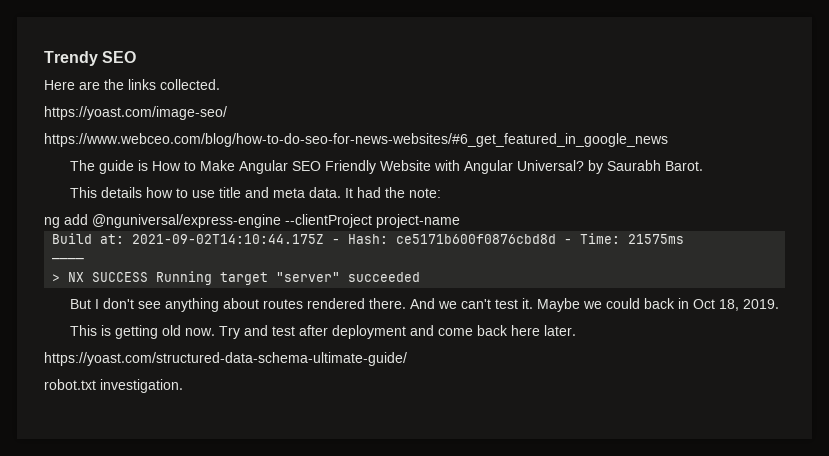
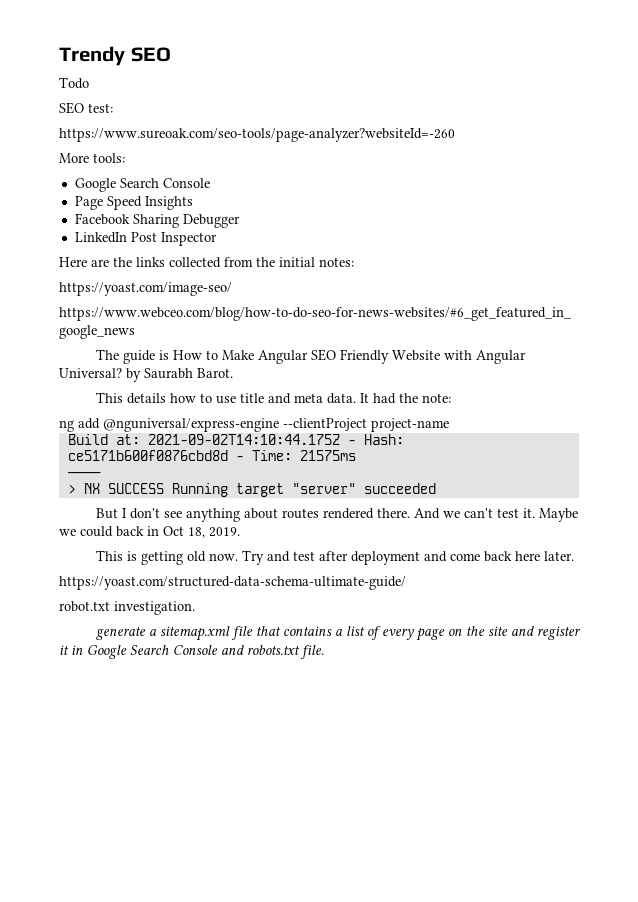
(137, 57) none -> [59,77,89,89] [59,102,113,114] [59,128,455,142] [59,153,125,163] [74,178,210,192] [74,196,193,210] [74,213,240,228] [74,232,217,246] // Todo // SEO test: // https://www.sureoak.com/seo-tools/page-analyzer?websiteId=-260 // More tools: // Google Search Console // Page Speed Insights // Facebook Sharing Debugger // LinkedIn Post Inspector
[160,79,220,90] collected. -> [169,257,354,268] collected from the initial notes:
(183, 386) none -> [95,626,581,641] [59,645,324,659] // generate a sitemap.xml file that contains a list of every page on the site and register it in Google Search Console and robots.txt file.

